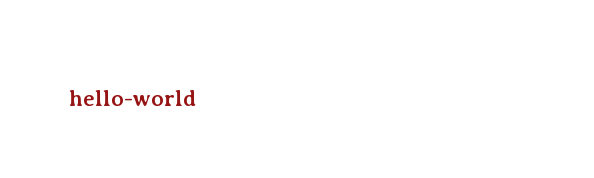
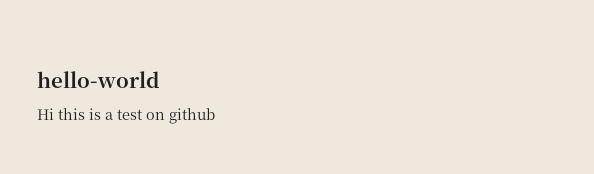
(196, 98) none -> [37,108,215,124] // Hi this is a test on github

